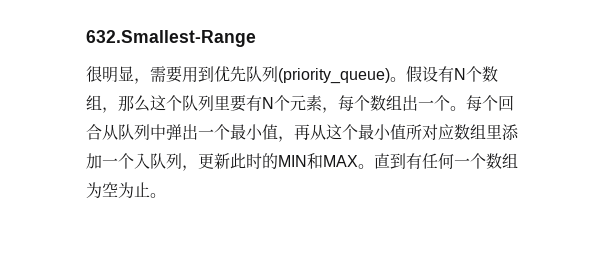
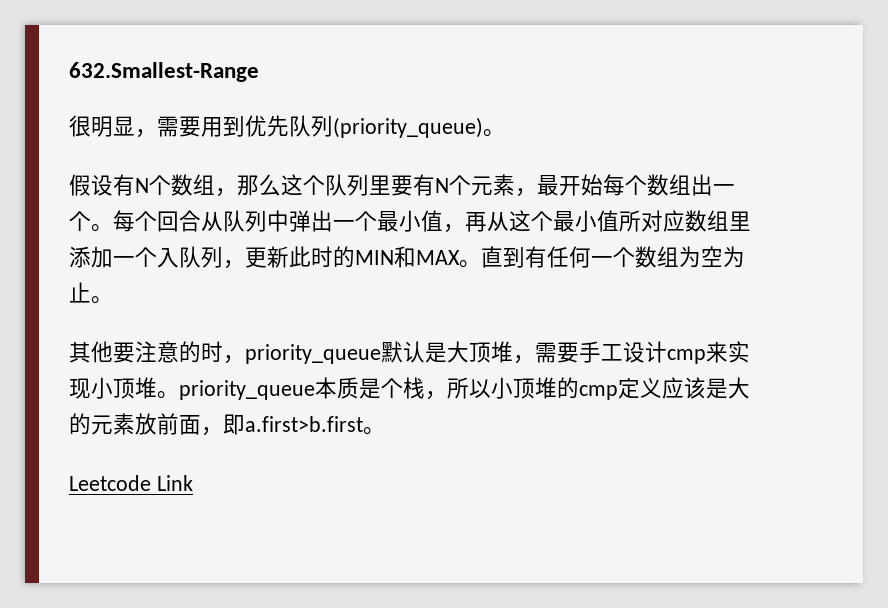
(406, 79) none -> (505, 133) //
(338, 110) none -> [537,174,603,196] 最开始
(166, 195) none -> [69,341,750,364] [69,377,750,400] [69,413,385,436] [69,475,193,491] // 其他要注意的时，priority_queue默认是大顶堆，需要手工设计cmp来实现小顶堆。priority_queue本质是个栈，所以小顶堆的cmp定义应该是大的元素放前面，即a.first>b.first。 // Leetcode Link

